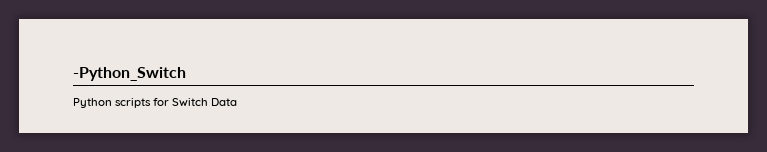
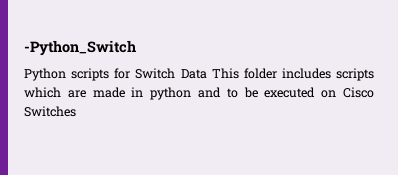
(238, 102) none -> [211,68,374,81] [24,87,375,100] [24,106,76,117] This folder includes scripts which are made in python and to be executed on Cisco Switches

